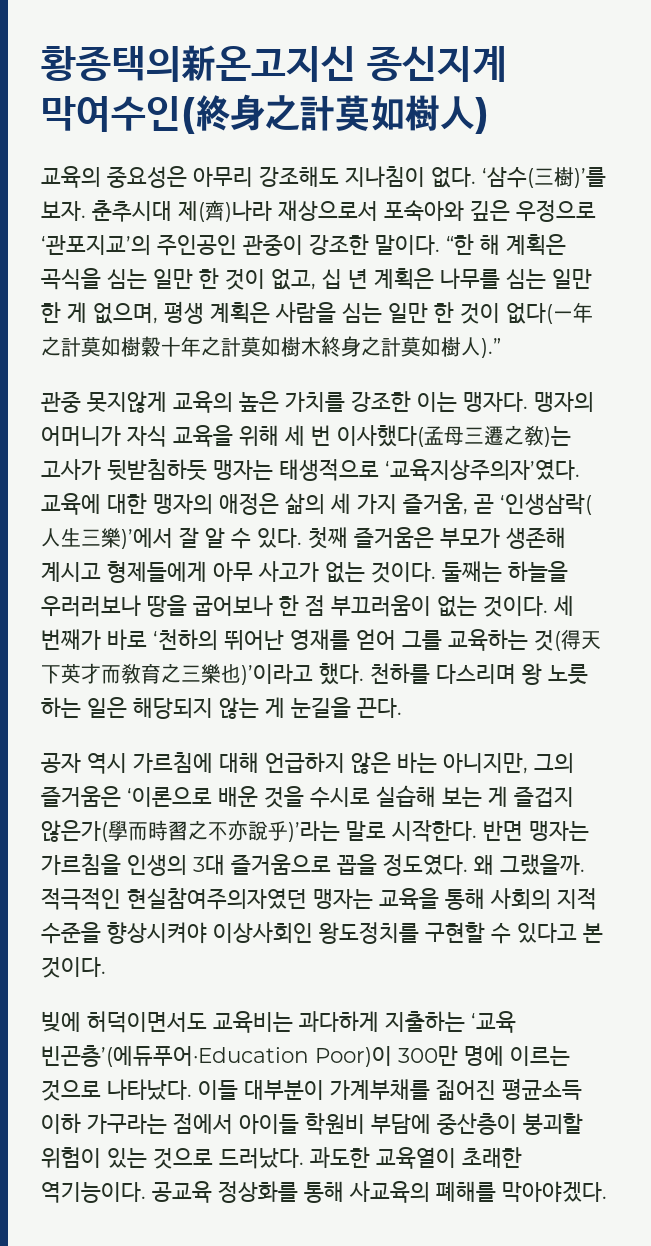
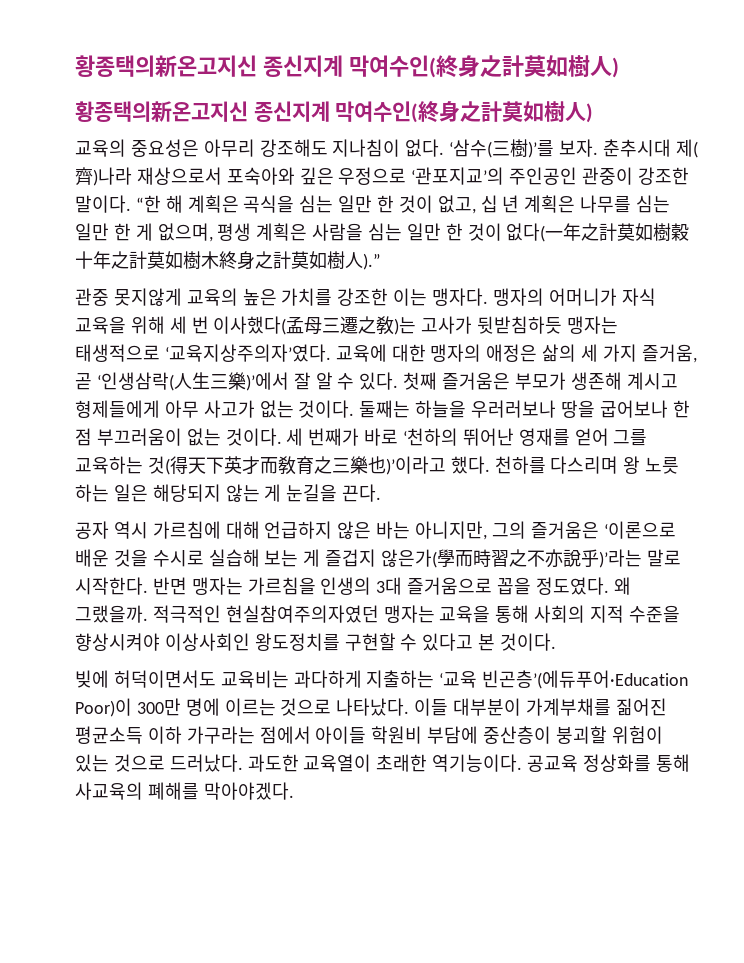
(489, 115) none -> [75,101,594,123] // 황종택의新온고지신 종신지계 막여수인(終身之計莫如樹人)

